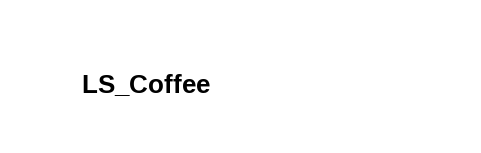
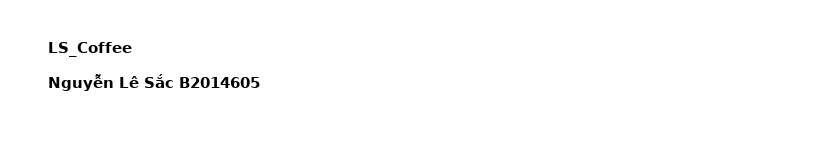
(210, 85) none -> [48,74,260,91] // Nguyễn Lê Sắc B2014605

